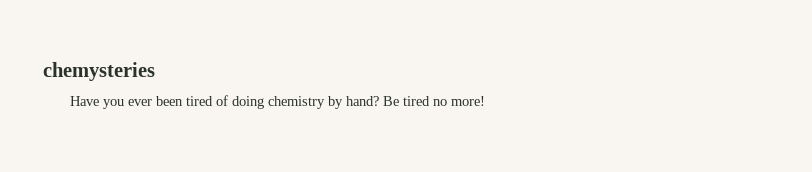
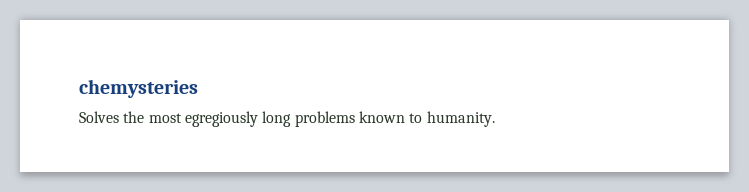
[70,95,486,109] Have you ever been tired of doing chemistry by hand? Be tired no more! -> [79,111,495,127] Solves the most egregiously long problems known to humanity.

